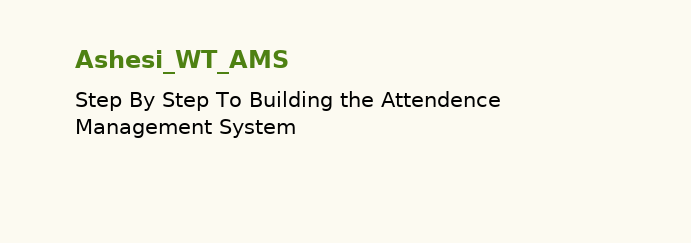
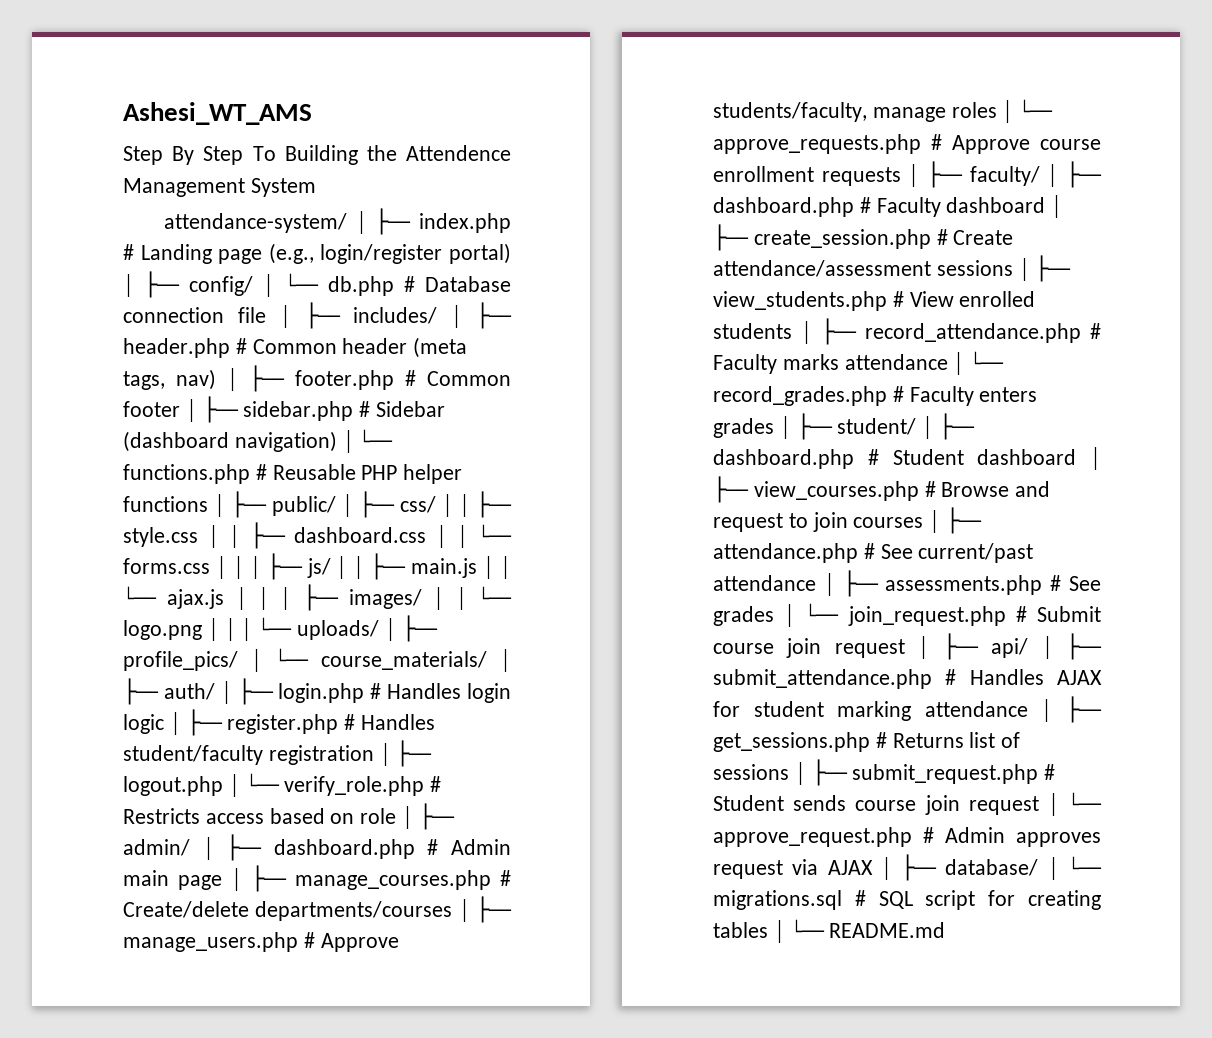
(296, 128) none -> [164,208,511,235] [123,243,511,264] [123,271,511,298] [123,302,512,329] [123,337,468,358] [123,365,511,392] [123,396,446,423] [123,429,394,453] [123,464,463,484] [123,491,512,518] [123,522,512,549] [123,553,512,580] [123,584,512,611] [123,615,438,642] [123,648,511,672] [123,678,511,705] [123,709,436,736] [123,740,433,767] [123,773,442,797] [123,803,455,830] [123,834,511,861] [123,865,511,892] [123,896,512,923] [123,932,399,952] [713,99,1054,123] [713,134,1101,154] [713,161,1102,188] [713,195,1063,218] [713,224,1014,251] [713,255,1072,282] [713,291,1036,311] [713,318,1101,345] [713,351,1005,375] [713,386,1038,406] [713,413,976,440] [713,447,1101,470] [713,476,1051,503] [713,507,983,534] [713,543,1034,563] [713,570,1101,597] [713,603,1101,627] [713,633,1102,660] [713,669,1102,689] [713,696,1102,723] [713,732,1021,752] [713,759,1056,786] [713,792,1102,816] [713,827,1101,847] [713,854,1102,881] [713,890,1101,910] [713,919,946,943] // attendance-system/ │ ├── index.php # Landing page (e.g., login/register portal) │ ├── config/ │ └── db.php # Database connection file │ ├── includes/ │ ├── header.php # Common header (meta tags, nav) │ ├── footer.php # Common footer │ ├── sidebar.php # Sidebar (dashboard navigation) │ └── functions.php # Reusable PHP helper functions │ ├── public/ │ ├── css/ │ │ ├── style.css │ │ ├── dashboard.css │ │ └── forms.css │ │ │ ├── js/ │ │ ├── main.js │ │ └── ajax.js │ │ │ ├── images/ │ │ └── logo.png │ │ │ └── uploads/ │ ├── profile_pics/ │ └── course_materials/ │ ├── auth/ │ ├── login.php # Handles login logic │ ├── register.php # Handles student/faculty registration │ ├── logout.php │ └── verify_role.php # Restricts access based on role │ ├── admin/ │ ├── dashboard.php # Admin main page │ ├── manage_courses.php # Create/delete departments/courses │ ├── manage_users.php # Approve students/faculty, manage roles │ └── approve_requests.php # Approve course enrollment requests │ ├── faculty/ │ ├── dashboard.php # Faculty dashboard │ ├── create_session.php # Create attendance/assessment sessions │ ├── view_students.php # View enrolled students │ ├── record_attendance.php # Faculty marks attendance │ └── record_grades.php # Faculty enters grades │ ├── student/ │ ├── dashboard.php # Student dashboard │ ├── view_courses.php # Browse and request to join courses │ ├── attendance.php # See current/past attendance │ ├── assessments.php # See grades │ └── join_request.php # Submit course join request │ ├── api/ │ ├── submit_attendance.php # Handles AJAX for student marking attendance │ ├── get_sessions.php # Returns list of sessions │ ├── submit_request.php # Student sends course join request │ └── approve_request.php # Admin approves request via AJAX │ ├── database/ │ └── migrations.sql # SQL script for creating tables │ └── README.md

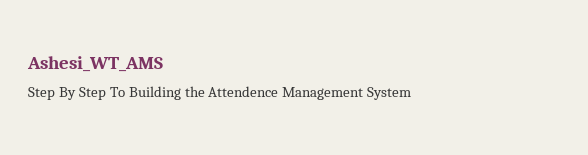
[164,208,511,235] [123,243,511,264] [123,271,511,298] [123,302,512,329] [123,337,468,358] [123,365,511,392] [123,396,446,423] [123,429,394,453] [123,464,463,484] [123,491,512,518] [123,522,512,549] [123,553,512,580] [123,584,512,611] [123,615,438,642] [123,648,511,672] [123,678,511,705] [123,709,436,736] [123,740,433,767] [123,773,442,797] [123,803,455,830] [123,834,511,861] [123,865,511,892] [123,896,512,923] [123,932,399,952] [713,99,1054,123] [713,134,1101,154] [713,161,1102,188] [713,195,1063,218] [713,224,1014,251] [713,255,1072,282] [713,291,1036,311] [713,318,1101,345] [713,351,1005,375] [713,386,1038,406] [713,413,976,440] [713,447,1101,470] [713,476,1051,503] [713,507,983,534] [713,543,1034,563] [713,570,1101,597] [713,603,1101,627] [713,633,1102,660] [713,669,1102,689] [713,696,1102,723] [713,732,1021,752] [713,759,1056,786] [713,792,1102,816] [713,827,1101,847] [713,854,1102,881] [713,890,1101,910] [713,919,946,943] // attendance-system/ │ ├── index.php # Landing page (e.g., login/register portal) │ ├── config/ │ └── db.php # Database connection file │ ├── includes/ │ ├── header.php # Common header (meta tags, nav) │ ├── footer.php # Common footer │ ├── sidebar.php # Sidebar (dashboard navigation) │ └── functions.php # Reusable PHP helper functions │ ├── public/ │ ├── css/ │ │ ├── style.css │ │ ├── dashboard.css │ │ └── forms.css │ │ │ ├── js/ │ │ ├── main.js │ │ └── ajax.js │ │ │ ├── images/ │ │ └── logo.png │ │ │ └── uploads/ │ ├── profile_pics/ │ └── course_materials/ │ ├── auth/ │ ├── login.php # Handles login logic │ ├── register.php # Handles student/faculty registration │ ├── logout.php │ └── verify_role.php # Restricts access based on role │ ├── admin/ │ ├── dashboard.php # Admin main page │ ├── manage_courses.php # Create/delete departments/courses │ ├── manage_users.php # Approve students/faculty, manage roles │ └── approve_requests.php # Approve course enrollment requests │ ├── faculty/ │ ├── dashboard.php # Faculty dashboard │ ├── create_session.php # Create attendance/assessment sessions │ ├── view_students.php # View enrolled students │ ├── record_attendance.php # Faculty marks attendance │ └── record_grades.php # Faculty enters grades │ ├── student/ │ ├── dashboard.php # Student dashboard │ ├── view_courses.php # Browse and request to join courses │ ├── attendance.php # See current/past attendance │ ├── assessments.php # See grades │ └── join_request.php # Submit course join request │ ├── api/ │ ├── submit_attendance.php # Handles AJAX for student marking attendance │ ├── get_sessions.php # Returns list of sessions │ ├── submit_request.php # Student sends course join request │ └── approve_request.php # Admin approves request via AJAX │ ├── database/ │ └── migrations.sql # SQL script for creating tables │ └── README.md -> (412, 93) none

